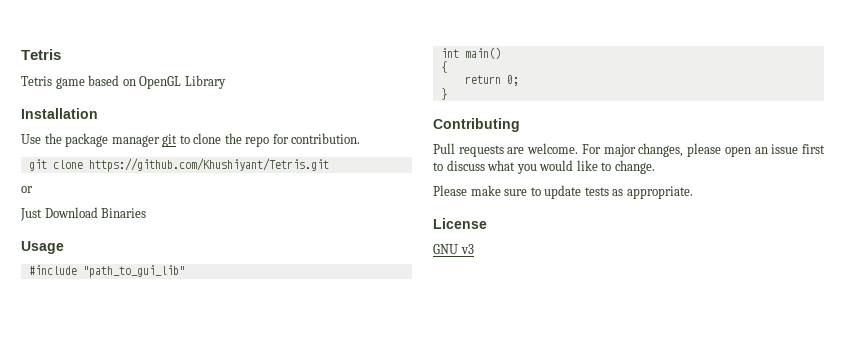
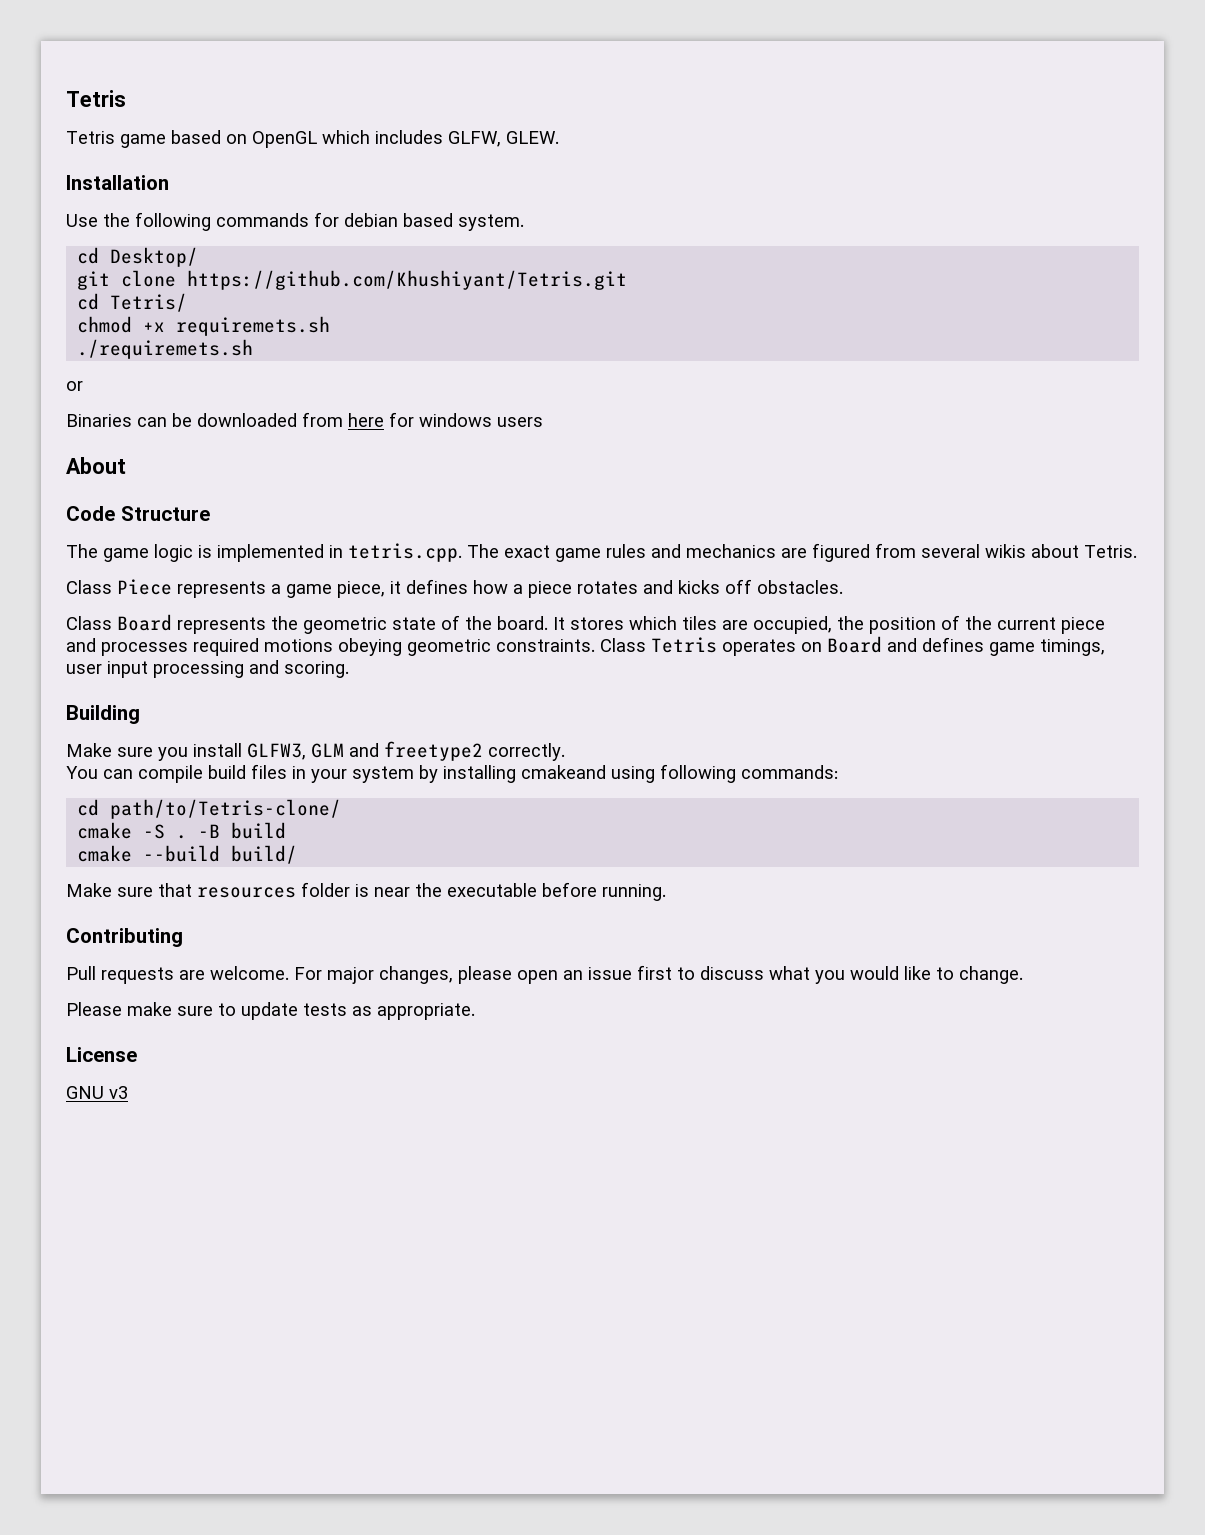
[184,75,226,89] Library -> [322,130,559,147] which includes GLFW, GLEW.
[65,133,361,147] [28,158,329,172] package manager git to clone the repo for contribution. // git clone https://github.com/Khushiyant/Tetris.git -> [135,212,524,231] [77,247,199,267] [77,270,628,290] [77,293,188,312] [77,316,331,336] [77,339,254,359] following commands for debian based system. // cd Desktop/ // git clone https://github.com/Khushiyant/Tetris.git // cd Tetris/ // chmod +x requiremets.sh // ./requiremets.sh
[20,207,98,221] Just Download -> (83, 386) none
[21,241,64,254] [28,265,185,278] [440,47,501,59] [440,61,447,73] [464,75,519,86] [440,88,447,100] // Usage // #include "path_to_gui_lib" // int main() // { // return 0; // } -> [137,412,543,427] [66,457,126,474] [66,506,210,521] [66,543,1137,562] [66,579,843,598] [66,614,1105,634] [66,636,1105,656] [66,660,349,678] [66,705,140,724] [66,741,565,761] [66,764,838,783] [77,799,342,819] [77,822,287,839] [77,845,298,864] [66,882,666,901] can be downloaded from here for windows users // About // Code Structure // The game logic is implemented in tetris.cpp. The exact game rules and mechanics are figured from several wikis about Tetris. // Class Piece represents a game piece, it defines how a piece rotates and kicks off obstacles. // Class Board represents the geometric state of the board. It stores which tiles are occupied, the position of the current piece and processes required motions obeying geometric constraints. Class Tetris operates on Board and defines game timings, user input processing and scoring. // Building // Make sure you install GLFW3, GLM and freetype2 correctly. // You can compile build files in your system by installing cmakeand using following commands: // cd path/to/Tetris-clone/ // cmake -S . -B build // cmake --build build/ // Make sure that resources folder is near the executable before running.

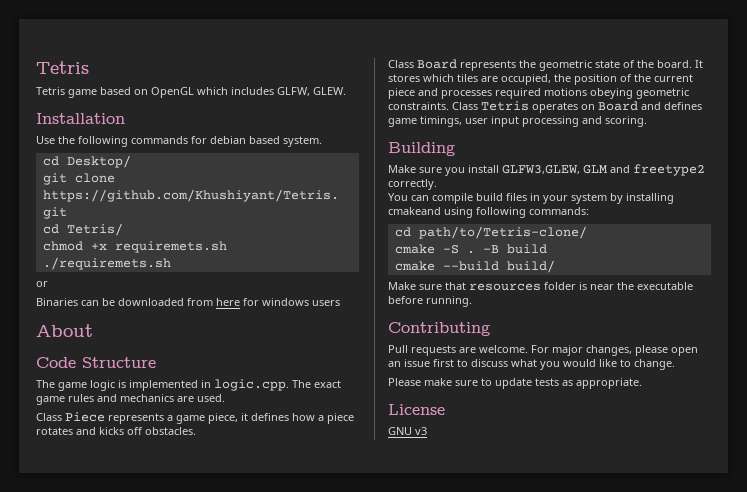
[348,543,462,562] tetris.cpp. -> [214,379,289,391] logic.cpp.
[812,543,1137,562] figured from several wikis about Tetris. -> [197,394,225,402] used.
[247,743,306,760] GLFW3, -> [502,165,580,174] GLFW3,GLEW,

